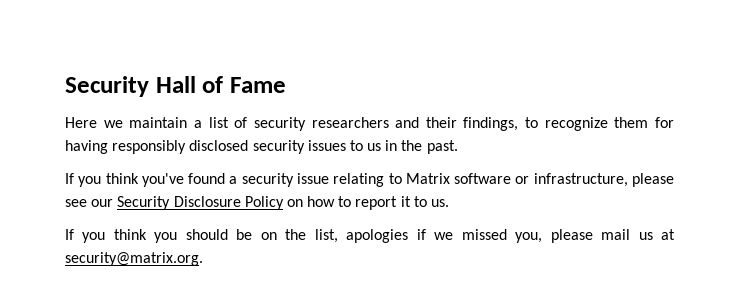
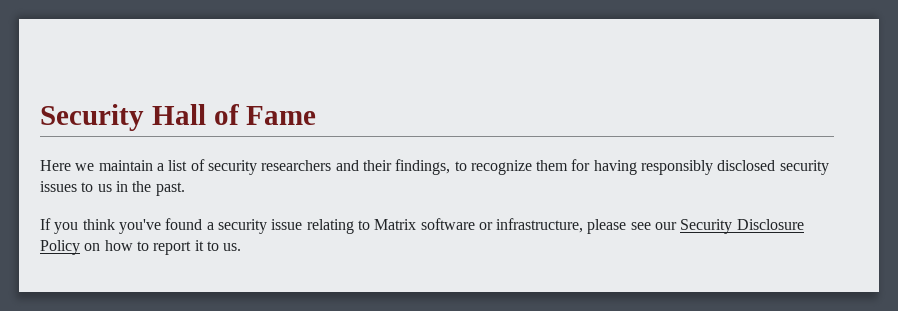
[65,229,676,243] [65,252,203,266] // If you think you should be on the list, apologies if we missed you, please mail us at security@matrix.org. -> (242, 247) none

